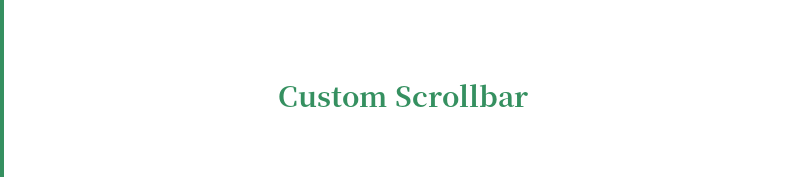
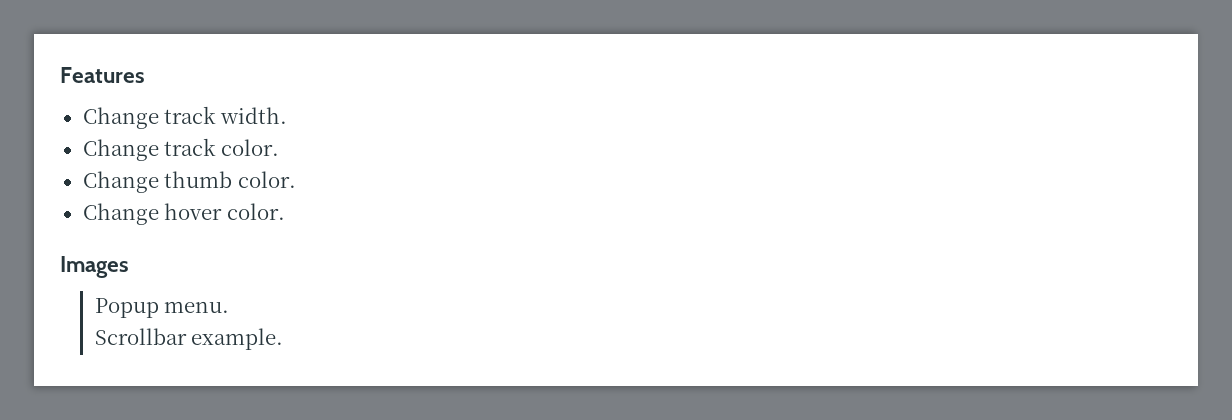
[278,84,528,107] Custom Scrollbar -> [60,67,145,83] [82,106,287,129] [82,138,279,161] [82,171,296,193] [82,203,285,225] [60,256,129,278] [94,298,230,318] [94,328,284,350] Features // Change track width. // Change track color. // Change thumb color. // Change hover color. // Images // Popup menu. // Scrollbar example.

